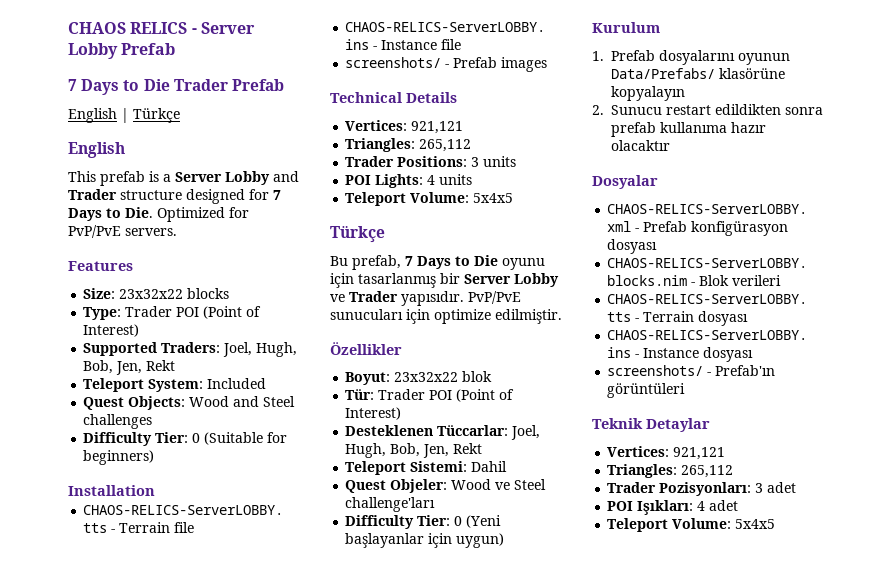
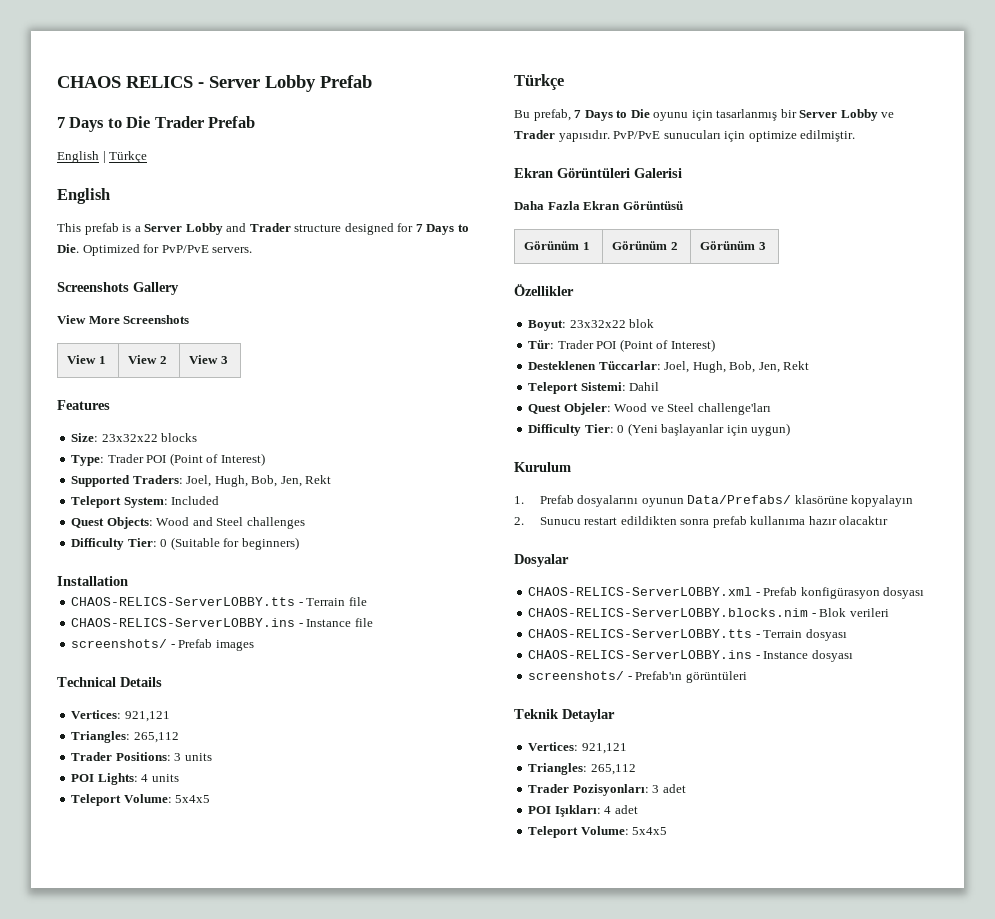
(177, 232) none -> [57,282,179,295] [57,315,190,324] [67,355,106,364] [128,355,167,364] [189,355,228,364] // Screenshots Gallery // View More Screenshots // View 1 | View 2 | View 3
(562, 316) none -> [514,168,682,178] [514,201,683,210] [524,241,590,250] [612,241,678,250] [700,241,766,250] // Ekran Görüntüleri Galerisi // Daha Fazla Ekran Görüntüsü // Görünüm 1 | Görünüm 2 | Görünüm 3

